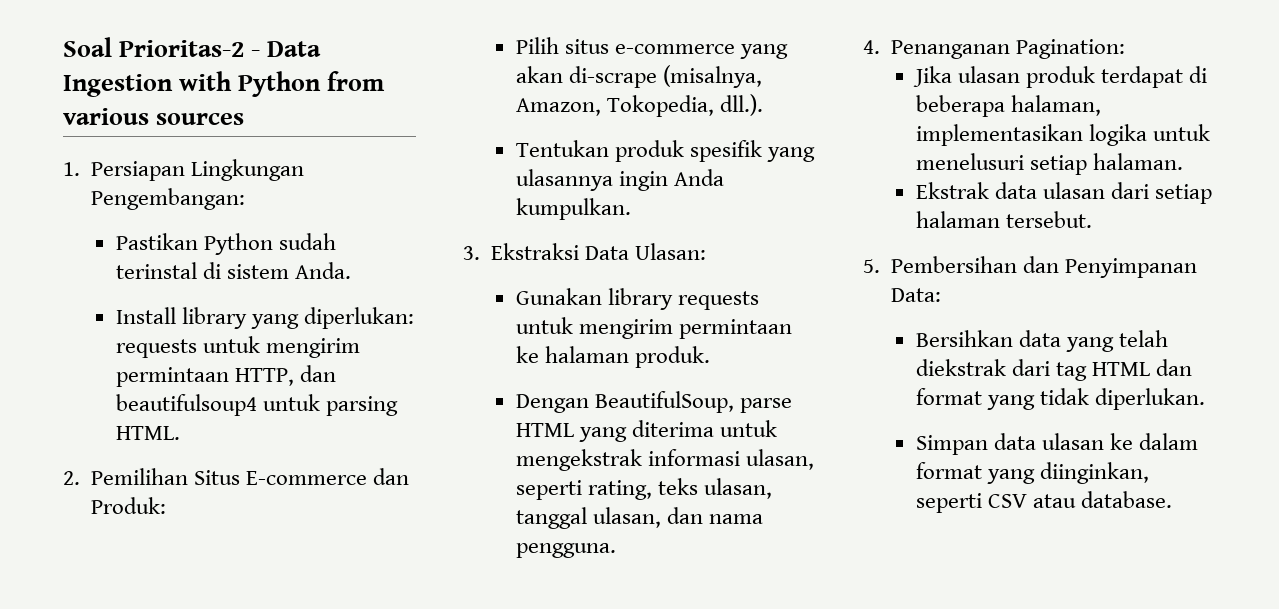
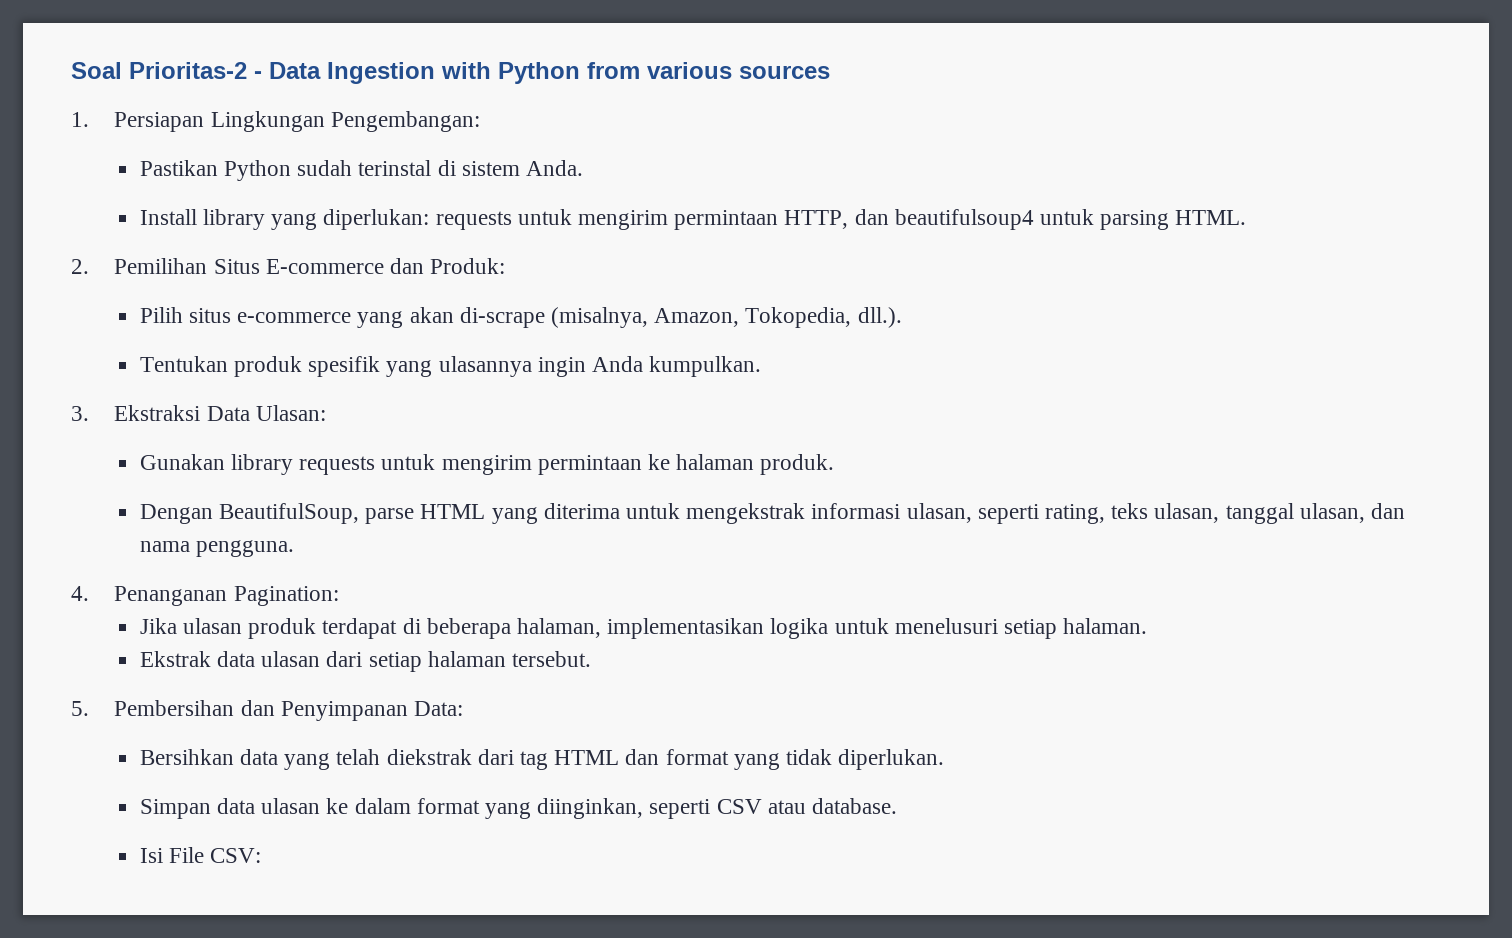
(1173, 499) none -> [139,847,262,863] // Isi File CSV:

